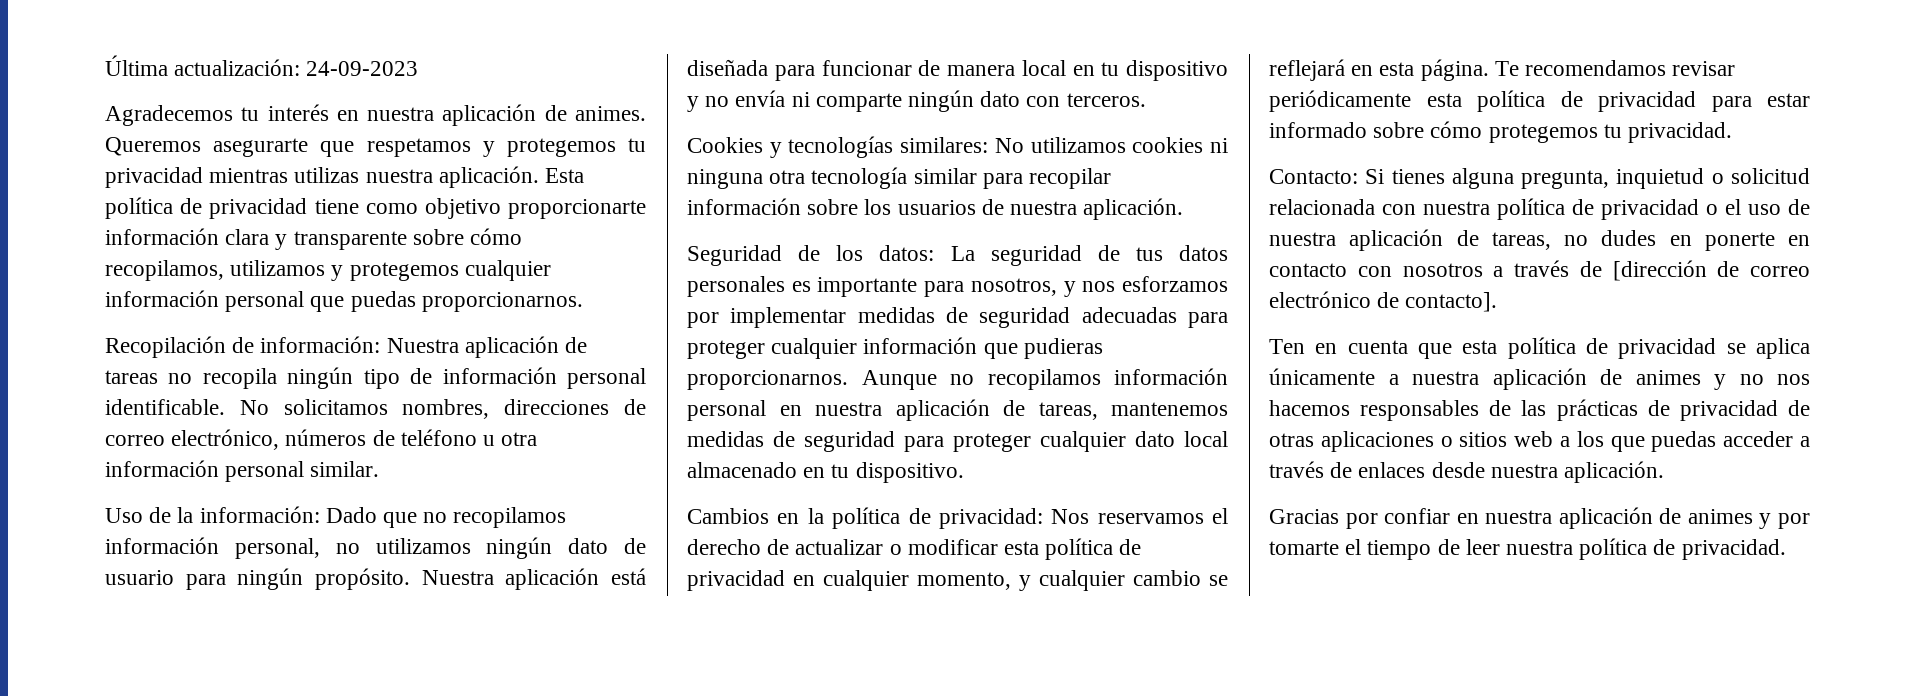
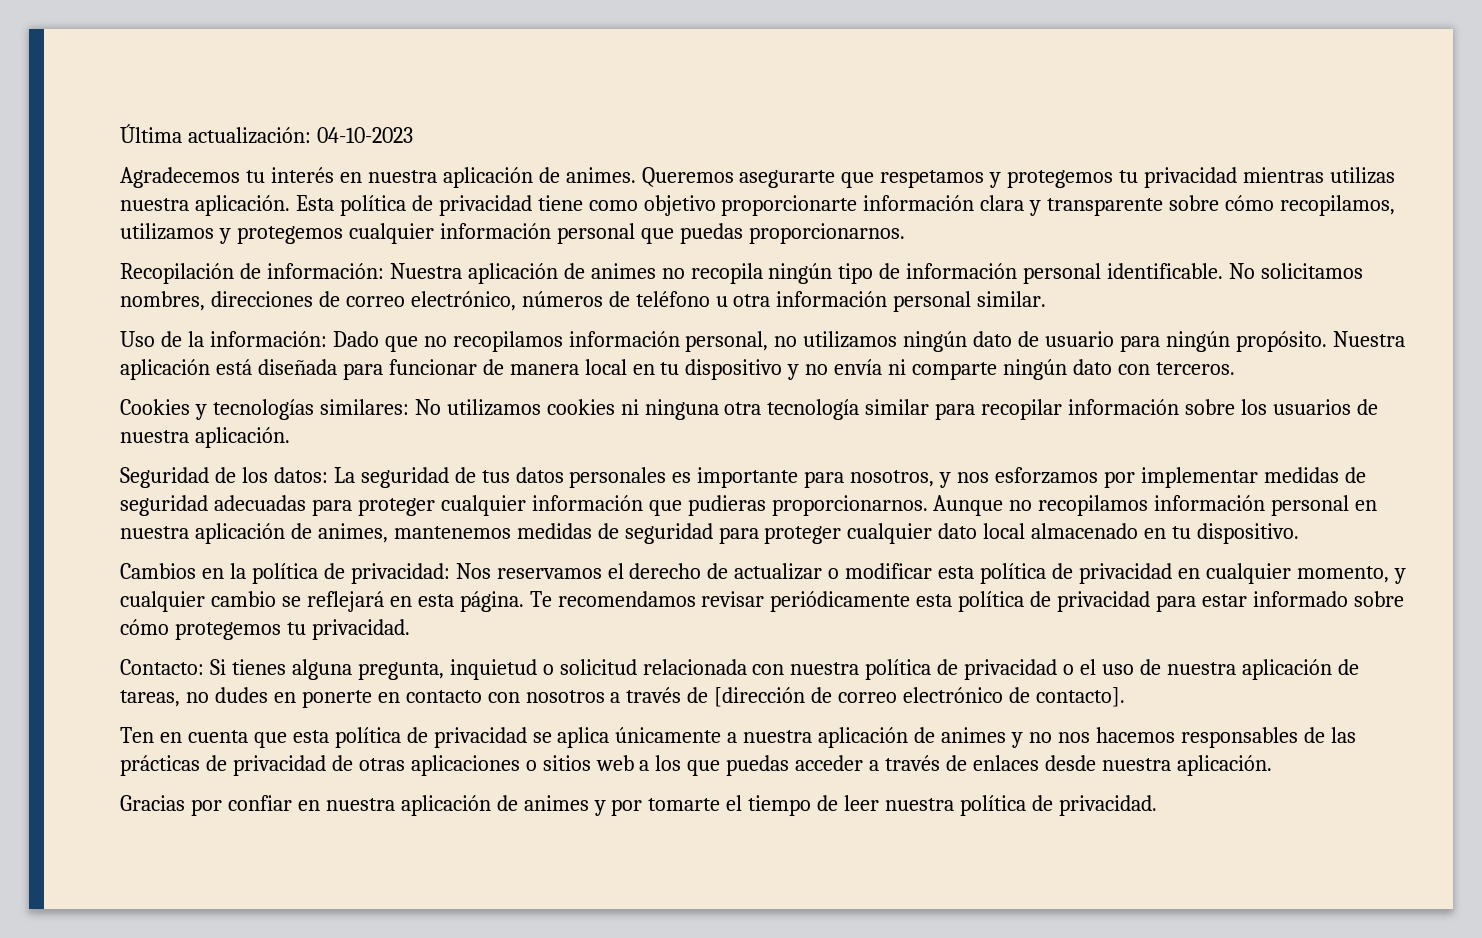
[306,61,419,76] 24-09-2023 -> [316,127,413,143] 04-10-2023
[105,370,158,384] tareas -> [590,263,656,279] animes
[1038,402,1098,420] tareas, -> [317,523,388,543] animes,

